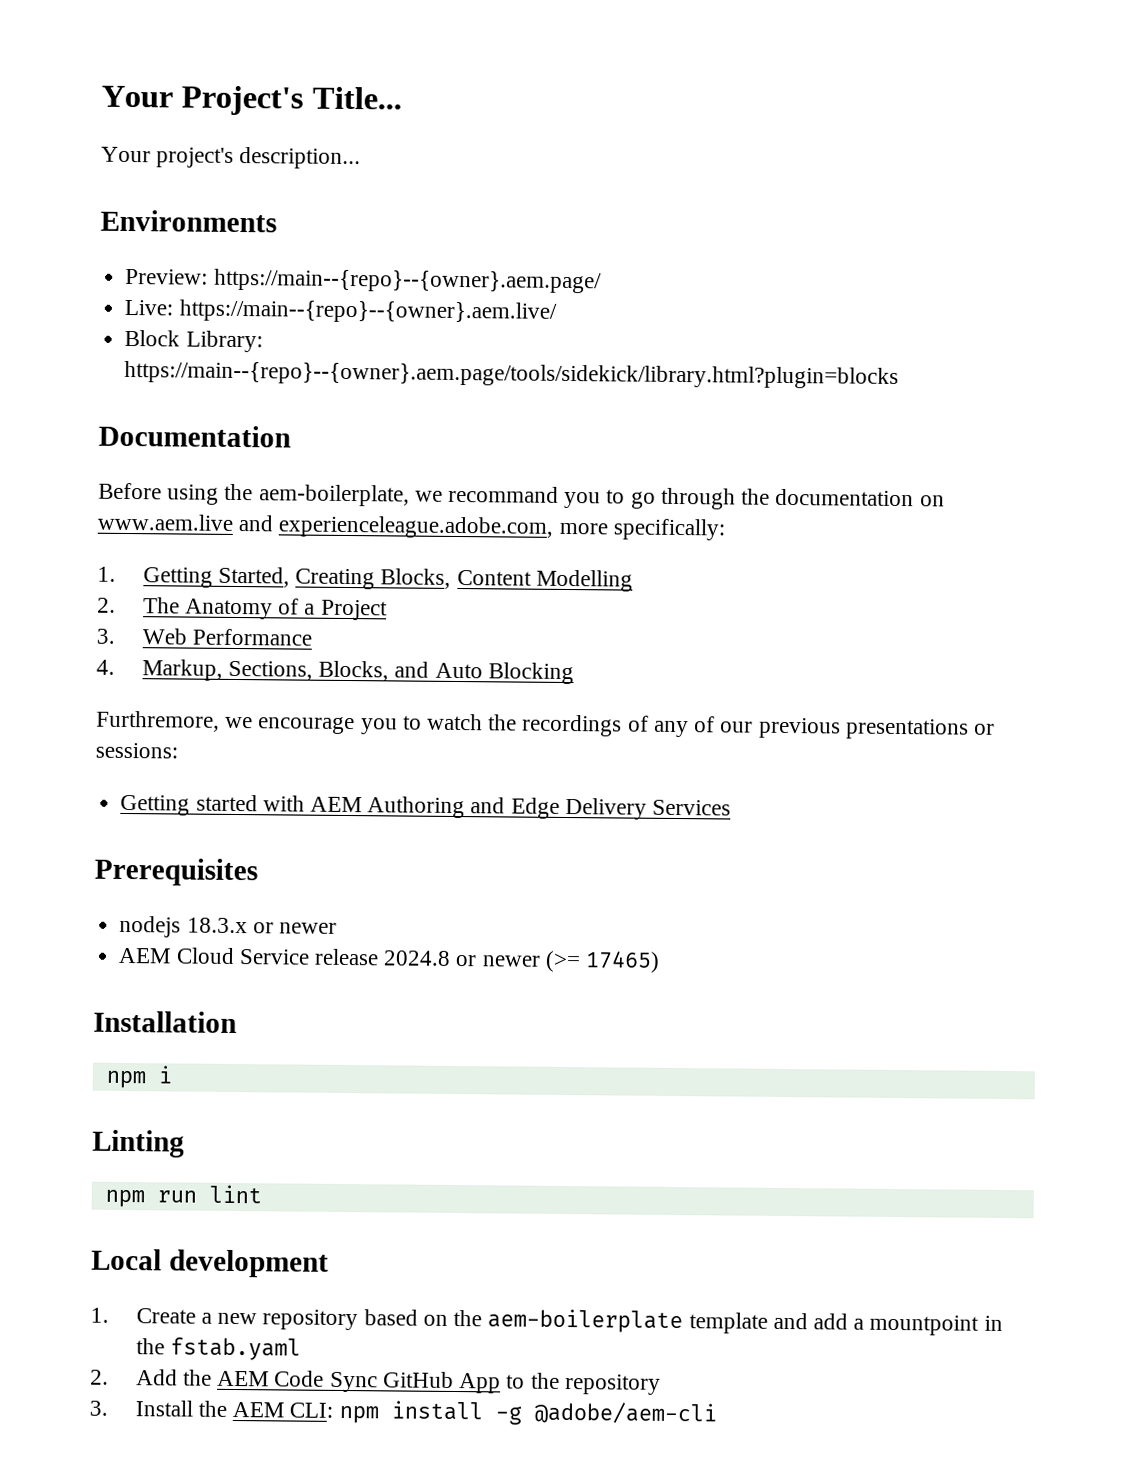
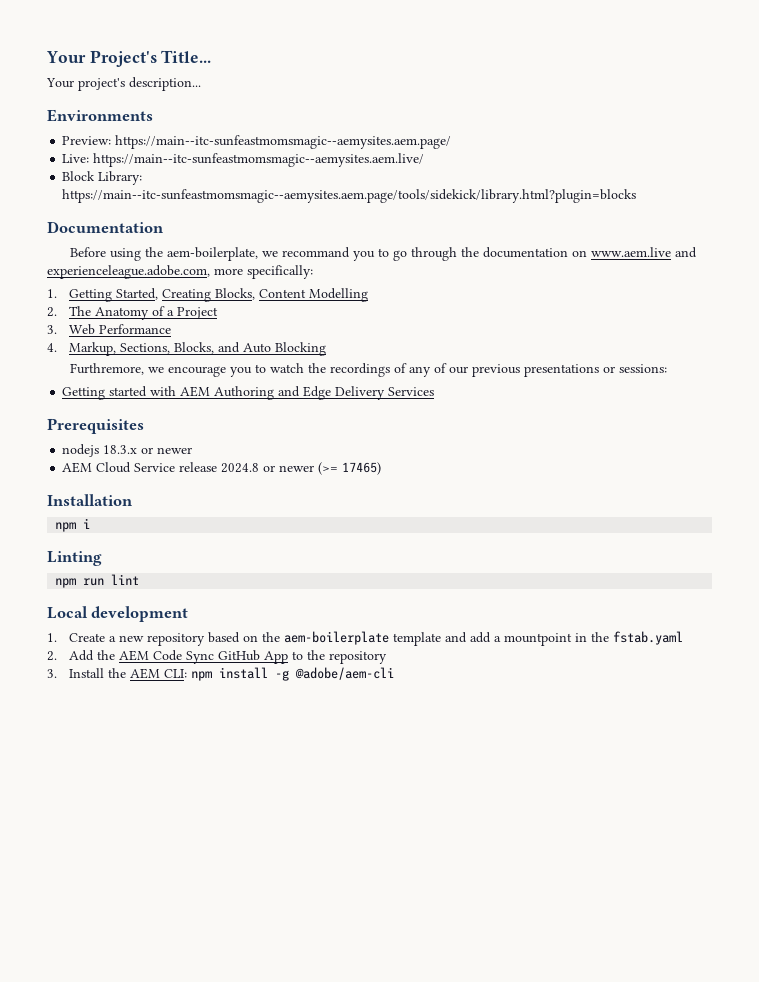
[213,268,602,294] https://main--{repo}--{owner}.aem.page/ -> [115,135,452,149] https://main--itc-sunfeastmomsmagic--aemysites.aem.page/
[178,299,557,324] https://main--{repo}--{owner}.aem.live/ -> [93,153,425,167] https://main--itc-sunfeastmomsmagic--aemysites.aem.live/
[124,360,900,390] https://main--{repo}--{owner}.aem.page/tools/sidekick/library.html?plugin=blocks -> [62,189,637,203] https://main--itc-sunfeastmomsmagic--aemysites.aem.page/tools/sidekick/library.html?plugin=blocks

